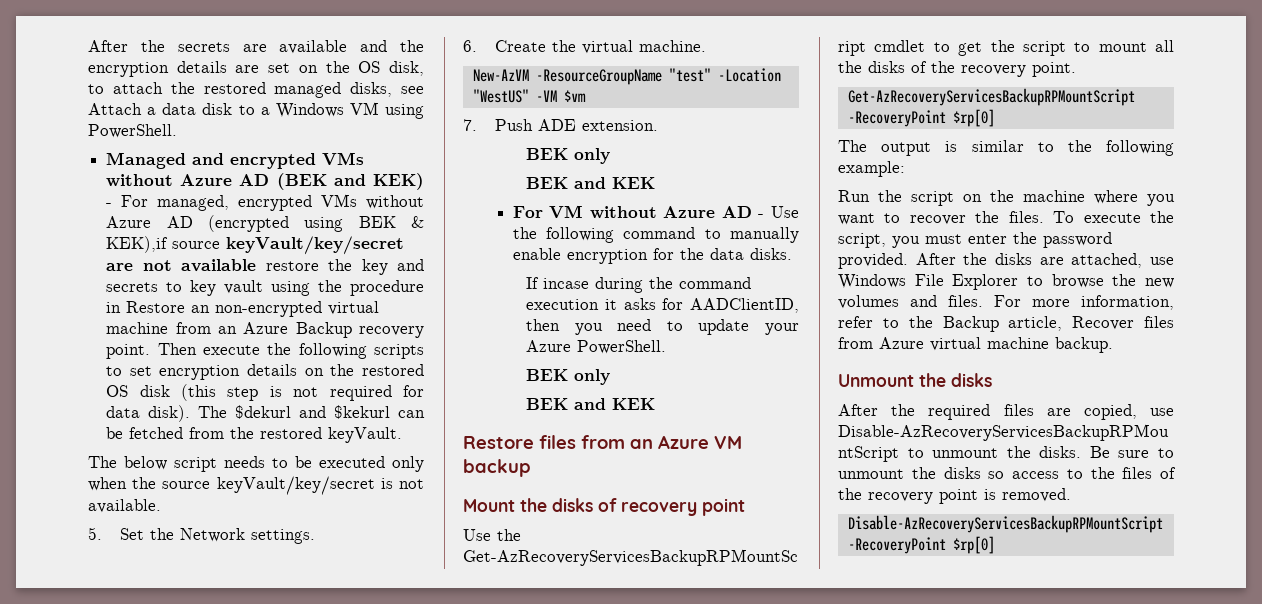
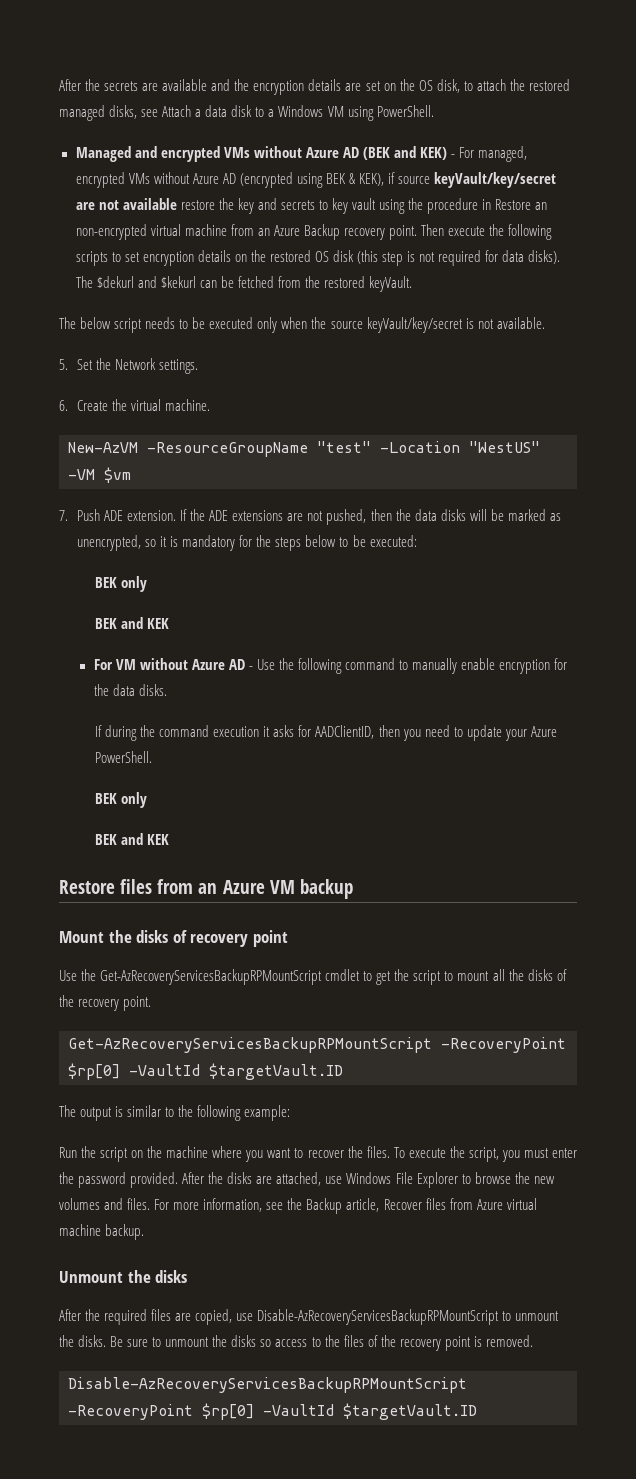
[106,236,169,253] KEK),if -> [358,172,396,186] KEK), if
[148,405,191,422] disk). -> [528,250,561,264] disks).
(658, 125) none -> [180,509,561,525] [77,535,417,551] If the ADE extensions are not pushed, then the data disks will be marked as unencrypted, so it is mandatory for the steps below to be executed:
[543,278,590,289] incase -> (103, 731) none
(995, 118) none -> [129,1063,343,1080] -VaultId $targetVault.ID
[838,316,899,328] refer to -> [266,1202,284,1210] see
(995, 545) none -> [263,1403,477,1420] -VaultId $targetVault.ID

